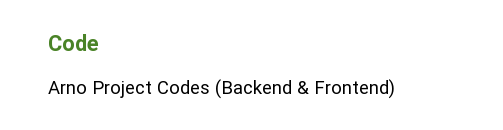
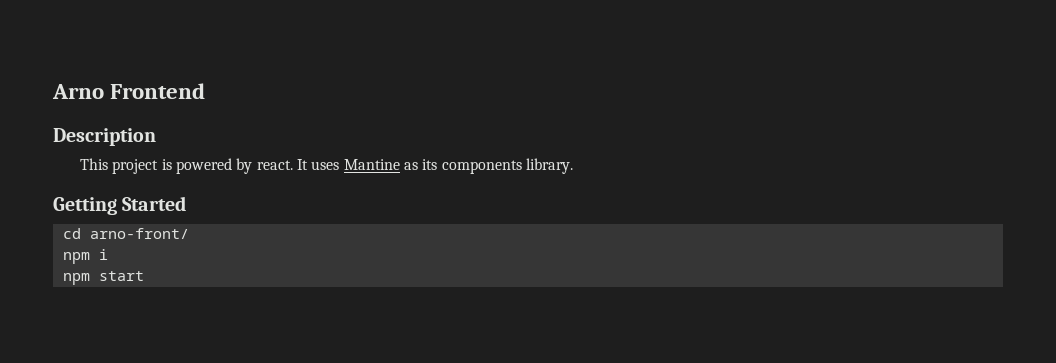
[48,34,99,51] [48,79,395,99] Code // Arno Project Codes (Backend & Frontend) -> [52,83,206,99] [53,128,156,146] [80,158,573,174] [53,196,187,215] [62,228,189,239] [62,249,108,264] [62,271,144,285] Arno Frontend // Description // This project is powered by react. It uses Mantine as its components library. // Getting Started // cd arno-front/ // npm i // npm start

